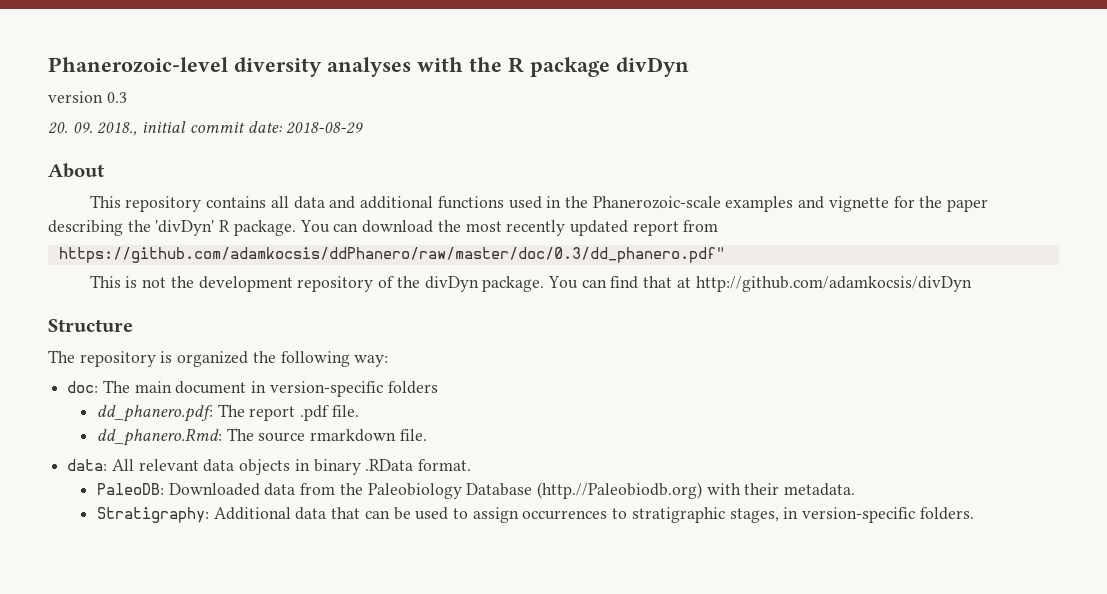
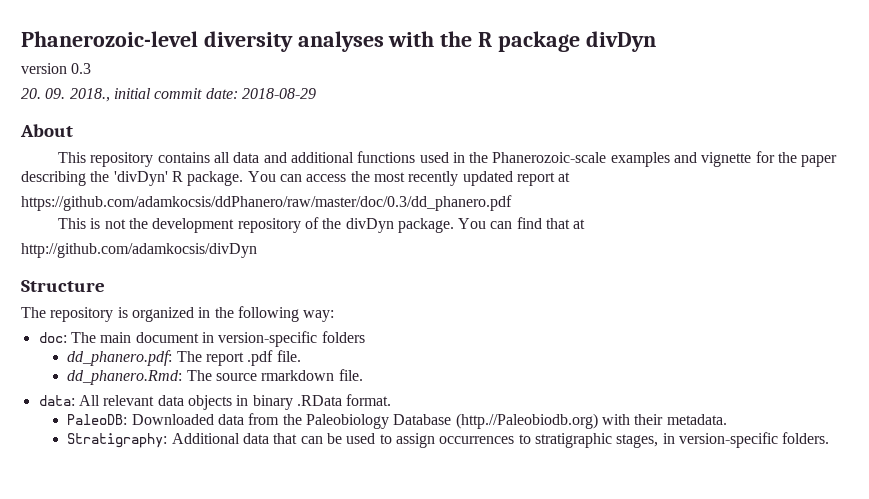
[362,220,434,233] download -> [306,174,347,182] access
[683,220,719,232] [58,247,725,263] from // https://github.com/adamkocsis/ddPhanero/raw/master/doc/0.3/dd_phanero.pdf" -> [558,172,571,182] [21,195,512,211] at // https://github.com/adamkocsis/ddPhanero/raw/master/doc/0.3/dd_phanero.pdf
(691, 282) none -> (586, 224) //
(249, 359) none -> [198,307,211,318] in

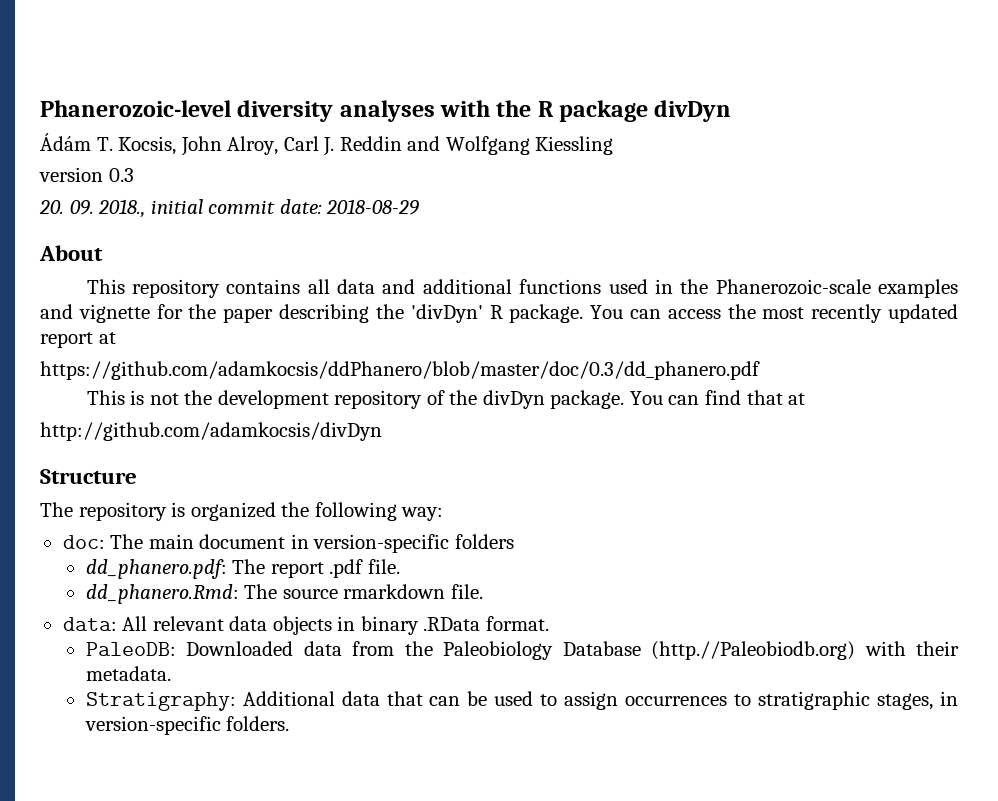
(656, 41) none -> [40,133,614,156] // Ádám T. Kocsis, John Alroy, Carl J. Reddin and Wolfgang Kiessling
[21,195,512,211] https://github.com/adamkocsis/ddPhanero/raw/master/doc/0.3/dd_phanero.pdf -> [40,361,760,380] https://github.com/adamkocsis/ddPhanero/blob/master/doc/0.3/dd_phanero.pdf
[198,307,211,318] in -> (276, 511) none

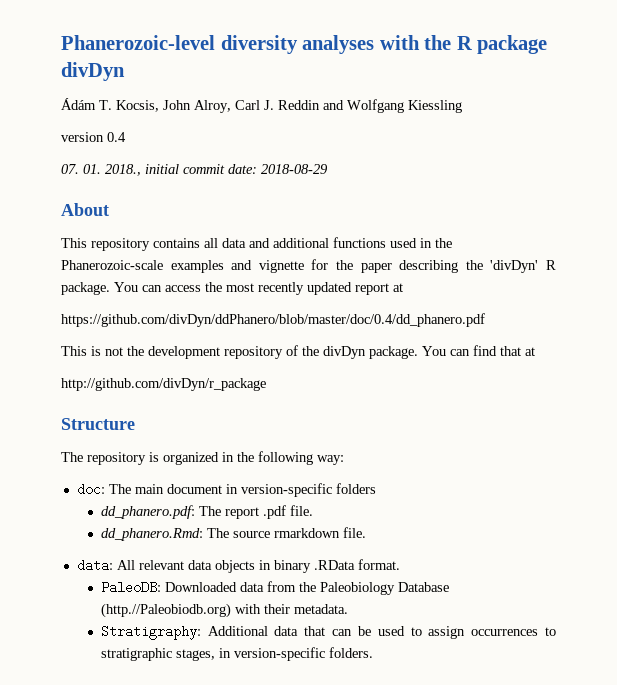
[108,168,134,182] [39,200,94,215] 0.3 // 20. 09. -> [107,132,126,142] [61,164,101,174] 0.4 // 07. 01.
[40,361,760,380] https://github.com/adamkocsis/ddPhanero/blob/master/doc/0.3/dd_phanero.pdf -> [61,313,485,327] https://github.com/divDyn/ddPhanero/blob/master/doc/0.4/dd_phanero.pdf
[40,422,382,441] http://github.com/adamkocsis/divDyn -> [61,378,266,391] http://github.com/divDyn/r_package
(276, 511) none -> [222,452,234,462] in

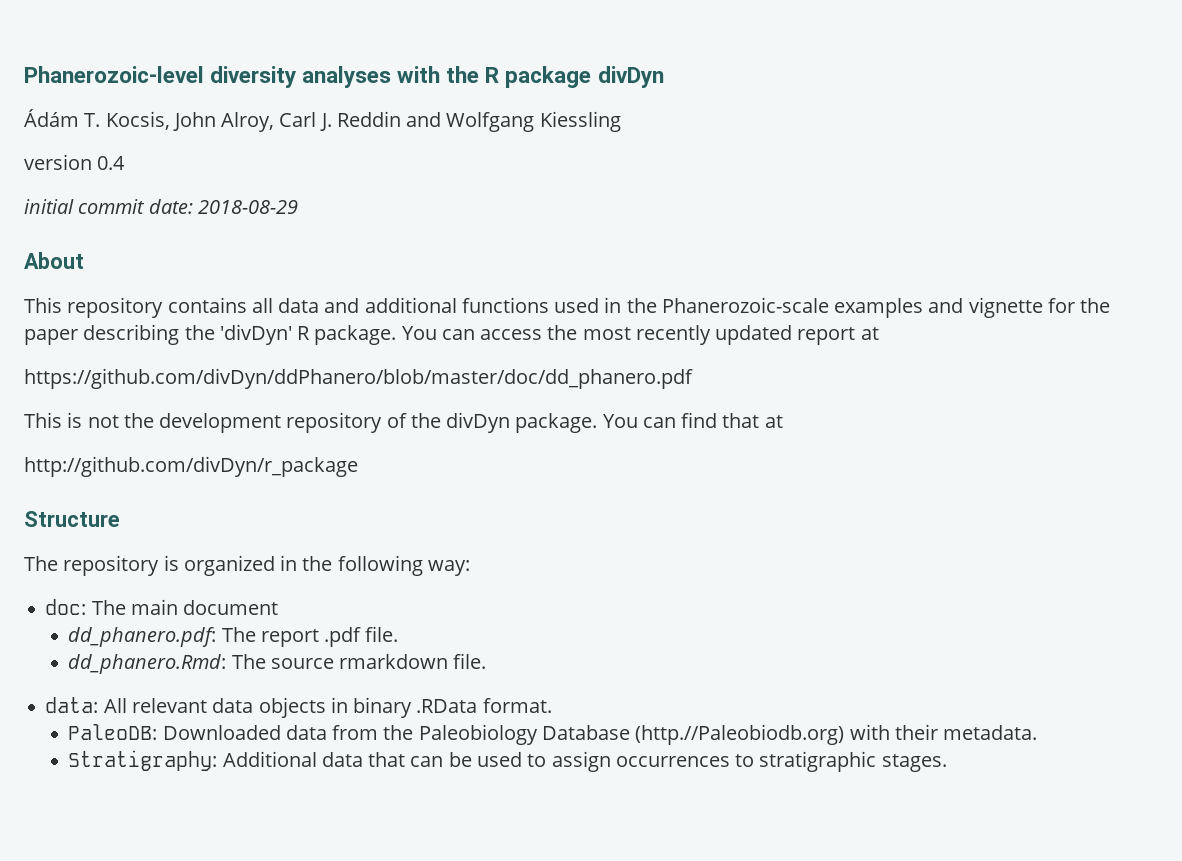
[61,164,141,176] 07. 01. 2018., -> (126, 163) none
[61,313,485,327] https://github.com/divDyn/ddPhanero/blob/master/doc/0.4/dd_phanero.pdf -> [24,368,693,389] https://github.com/divDyn/ddPhanero/blob/master/doc/dd_phanero.pdf
[225,483,376,497] in version-specific folders -> (279, 607) none
[175,647,373,661] stages, in version-specific folders. -> [881,754,947,772] stages.

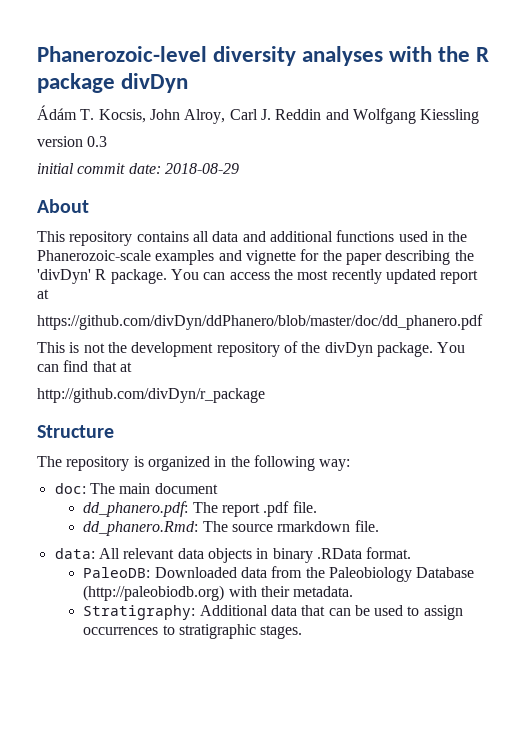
[97,156,126,170] 0.4 -> [87,136,108,147] 0.3
[635,724,845,745] (http.//Paleobiodb.org) -> [83,585,225,601] (http://paleobiodb.org)

